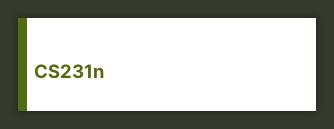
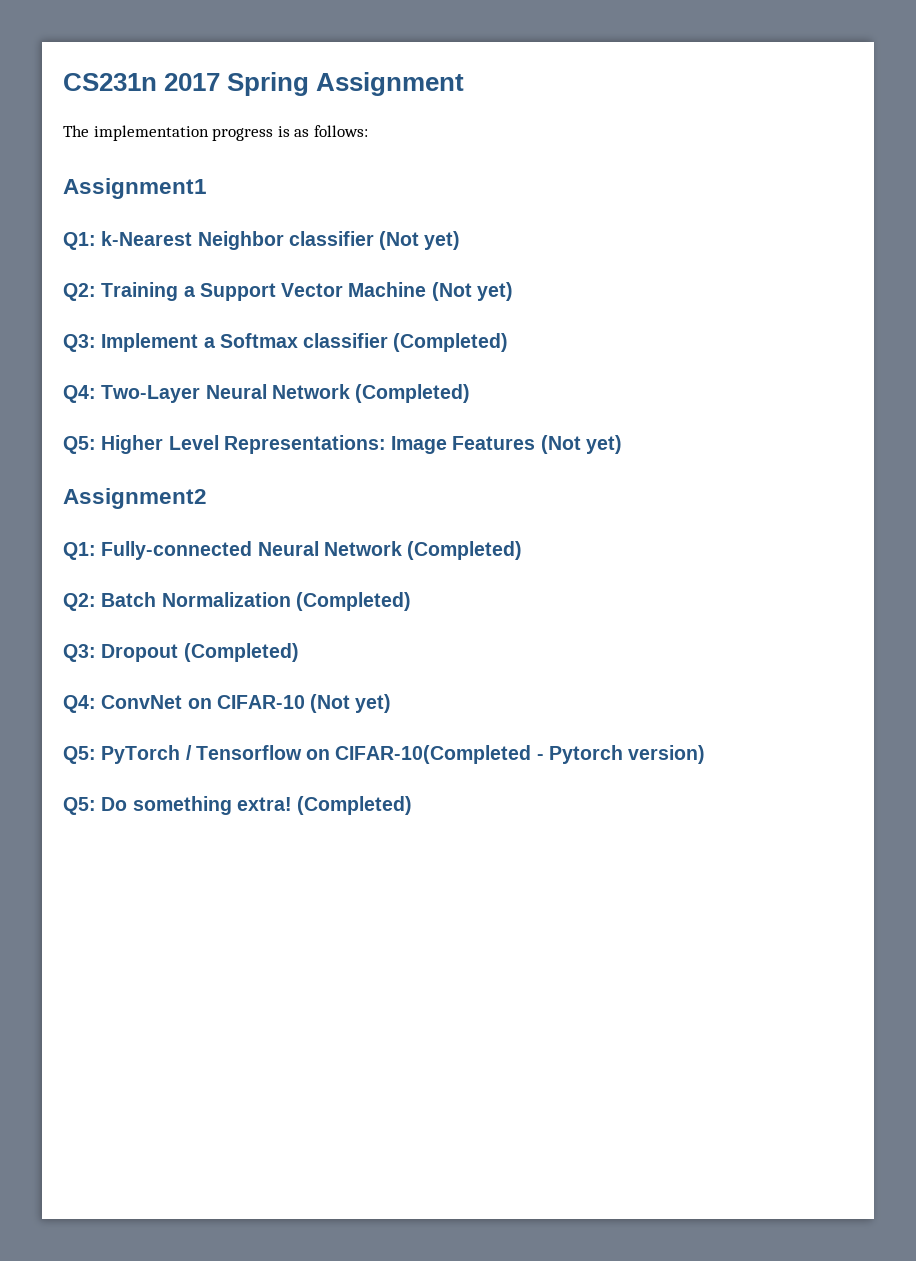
(104, 71) none -> [164,72,465,96] [63,125,368,141] [63,178,207,199] [63,231,461,250] [63,282,513,301] [63,333,509,352] [63,384,471,403] [63,435,622,454] [63,488,207,509] [63,541,523,560] [63,592,411,611] [63,643,299,662] [63,694,392,713] [63,745,706,764] [63,796,413,815] 2017 Spring Assignment // The implementation progress is as follows: // Assignment1 // Q1: k-Nearest Neighbor classifier (Not yet) // Q2: Training a Support Vector Machine (Not yet) // Q3: Implement a Softmax classifier (Completed) // Q4: Two-Layer Neural Network (Completed) // Q5: Higher Level Representations: Image Features (Not yet) // Assignment2 // Q1: Fully-connected Neural Network (Completed) // Q2: Batch Normalization (Completed) // Q3: Dropout (Completed) // Q4: ConvNet on CIFAR-10 (Not yet) // Q5: PyTorch / Tensorflow on CIFAR-10(Completed - Pytorch version) // Q5: Do something extra! (Completed)

